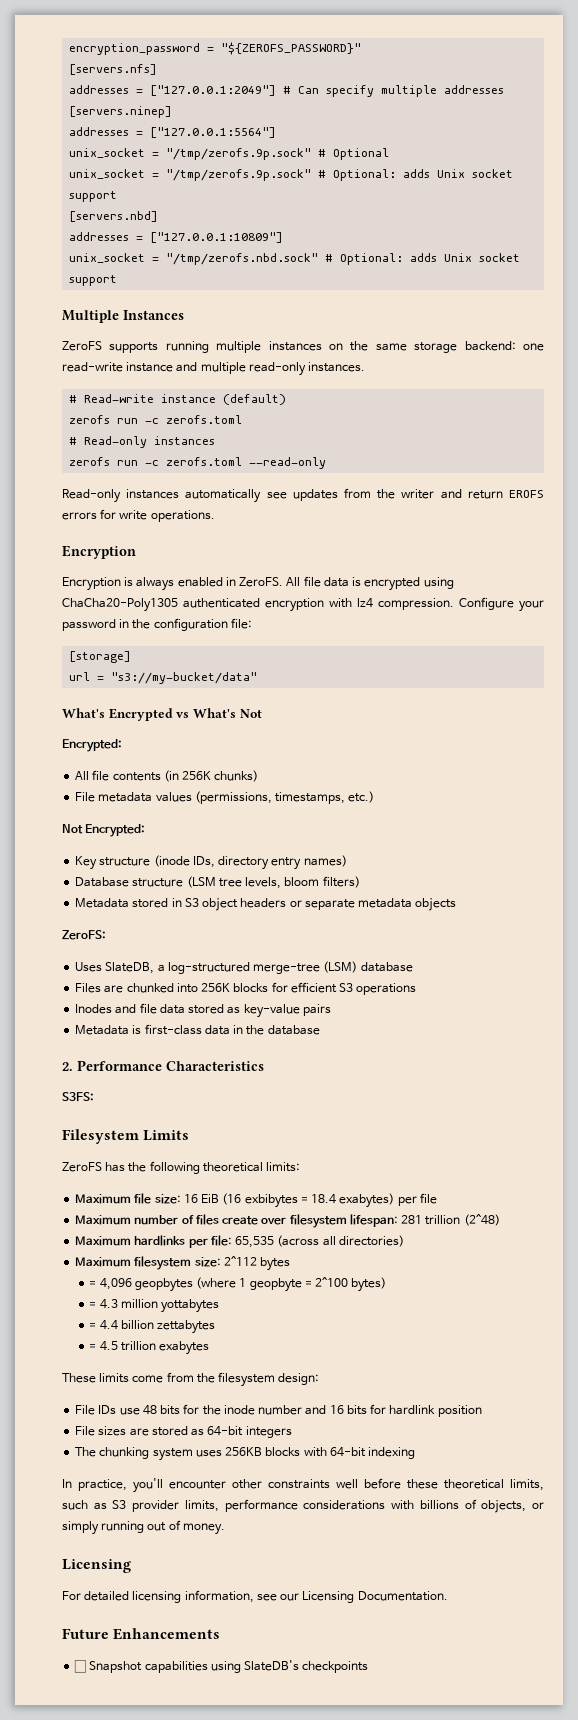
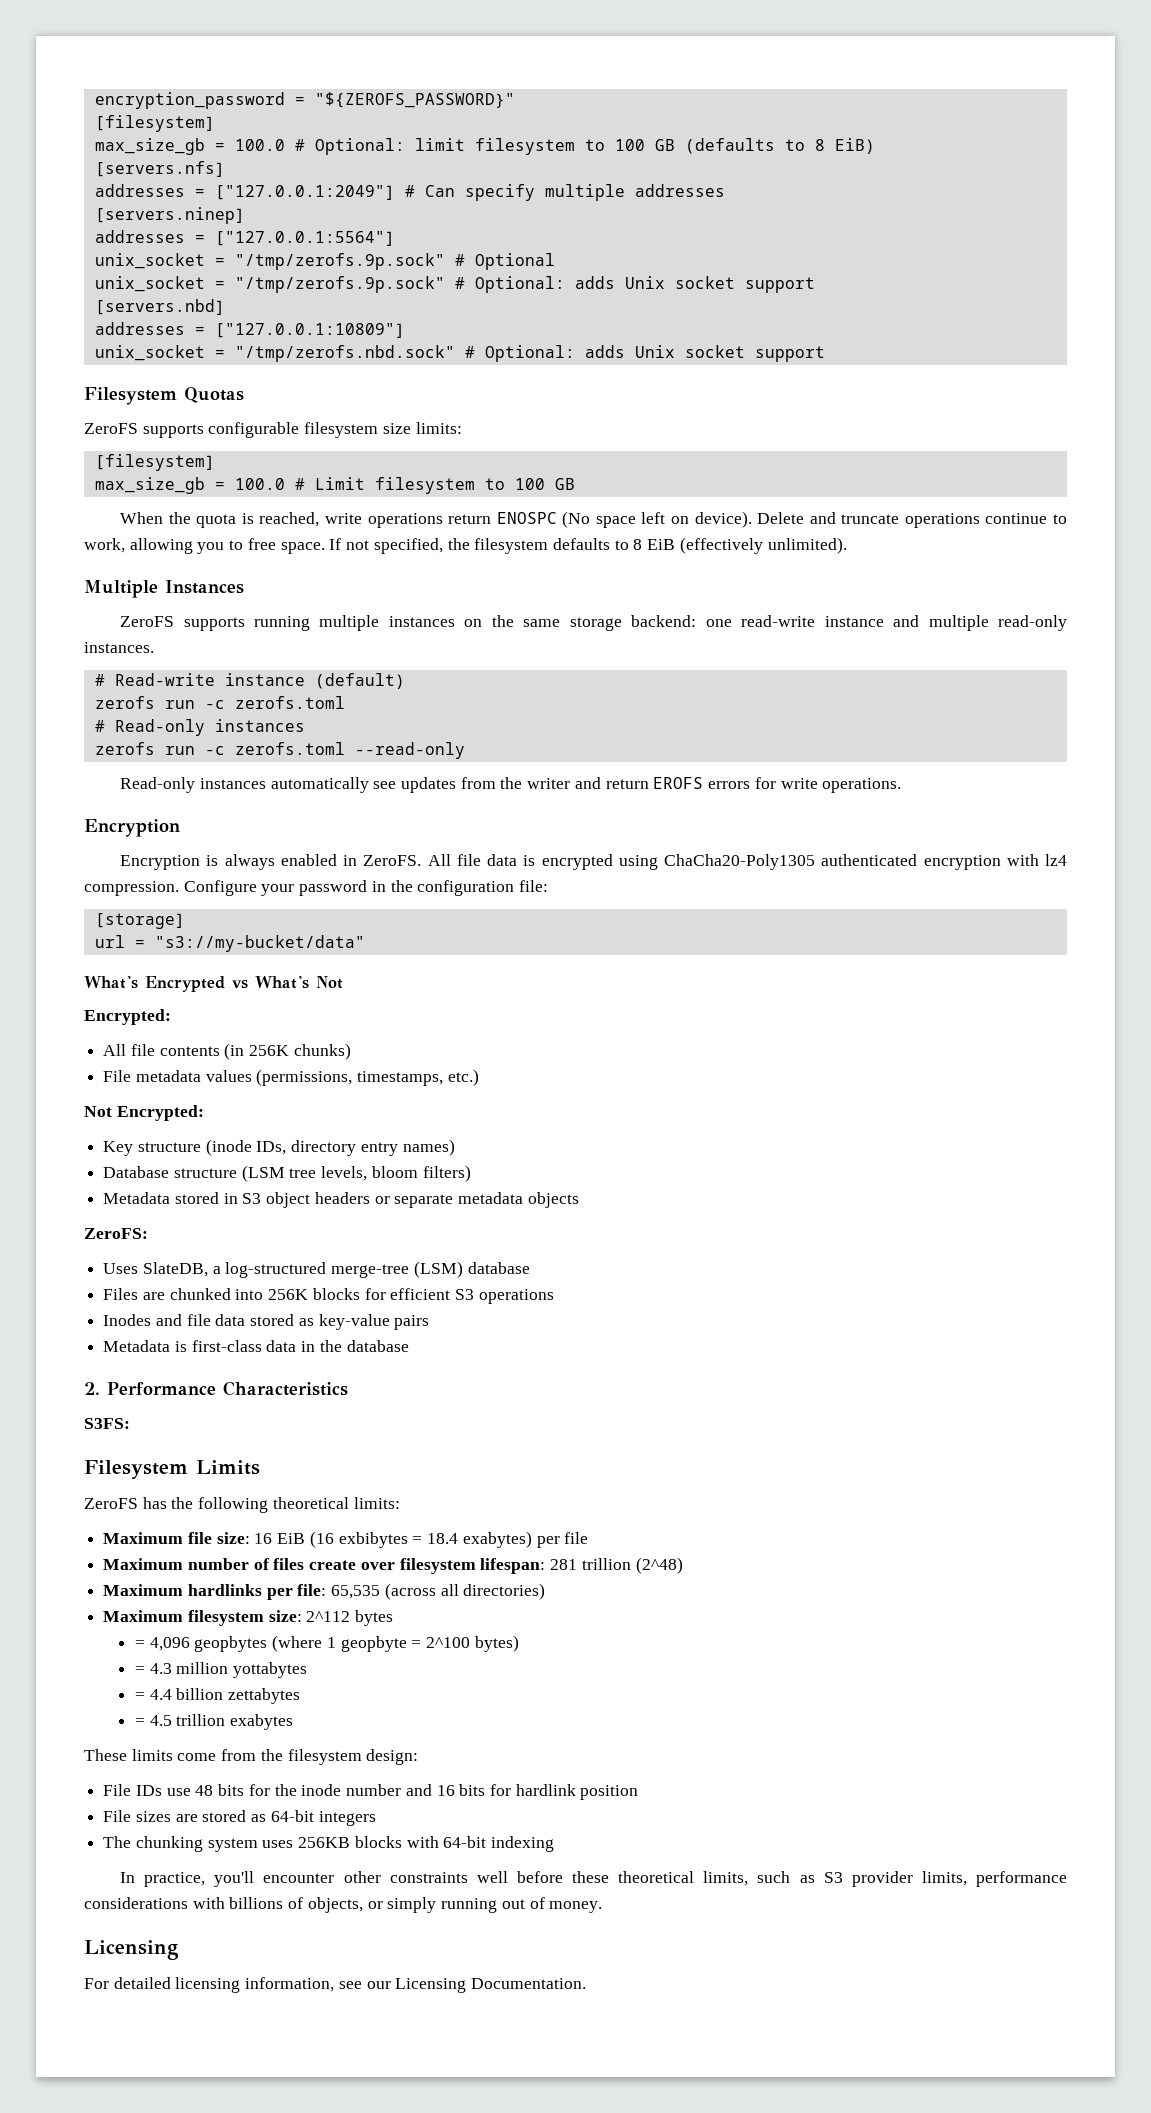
(362, 48) none -> [94,115,215,132] [94,138,875,155] // [filesystem] // max_size_gb = 100.0 # Optional: limit filesystem to 100 GB (defaults to 8 EiB)
(118, 280) none -> [84,387,244,405] [84,422,462,438] [94,454,215,471] [94,477,575,494] [120,511,1067,528] [84,537,847,554] // Filesystem Quotas // ZeroFS supports configurable filesystem size limits: // [filesystem] // max_size_gb = 100.0 # Limit filesystem to 100 GB // When the quota is reached, write operations return ENOSPC (No space left on device). Delete and truncate operations continue to work, allowing you to free space. If not specified, the filesystem defaults to 8 EiB (effectively unlimited).
[62,1628,221,1640] [74,1660,369,1673] // Future Enhancements // ☐ Snapshot capabilities using SlateDB's checkpoints -> (587, 1983) none

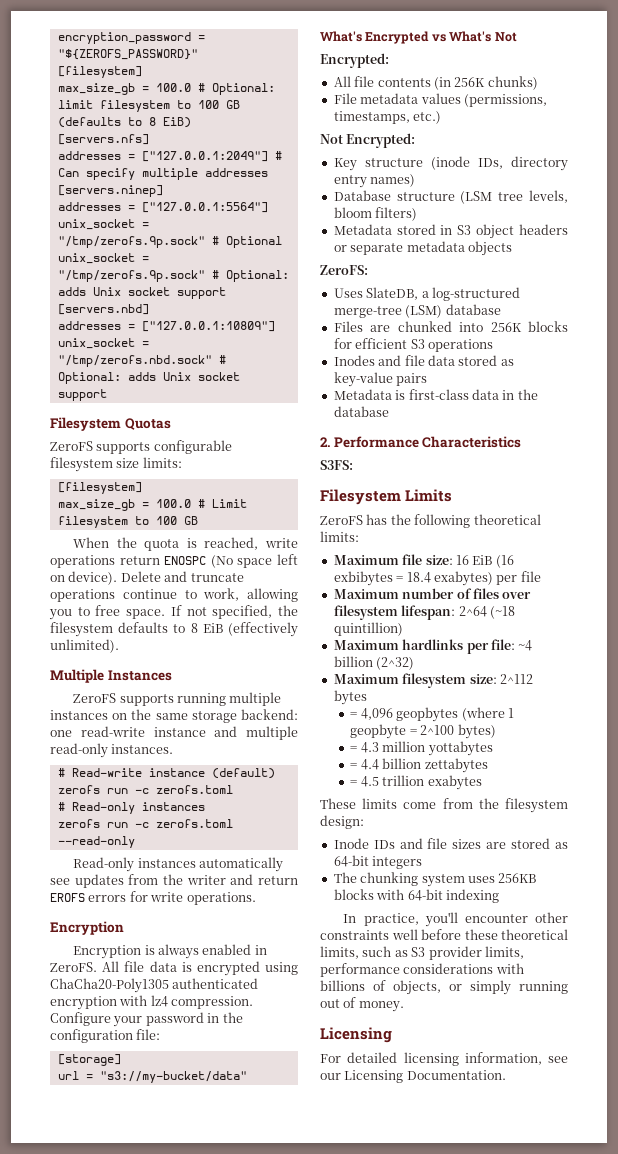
[309,1560,357,1570] create -> (499, 593) none
[550,1557,683,1574] 281 trillion (2^48) -> [458,606,515,619] [333,622,403,636] 2^64 (~18 quintillion)
[331,1583,546,1600] 65,535 (across all directories) -> [518,640,533,651] [333,656,415,670] ~4 billion (2^32)
[103,1784,639,1800] [103,1810,132,1822] File IDs use 48 bits for the inode number and 16 bits for hardlink position // File -> [333,838,448,849] Inode IDs and file

